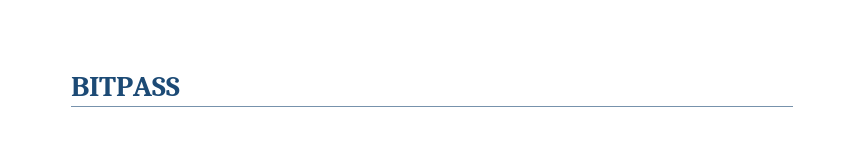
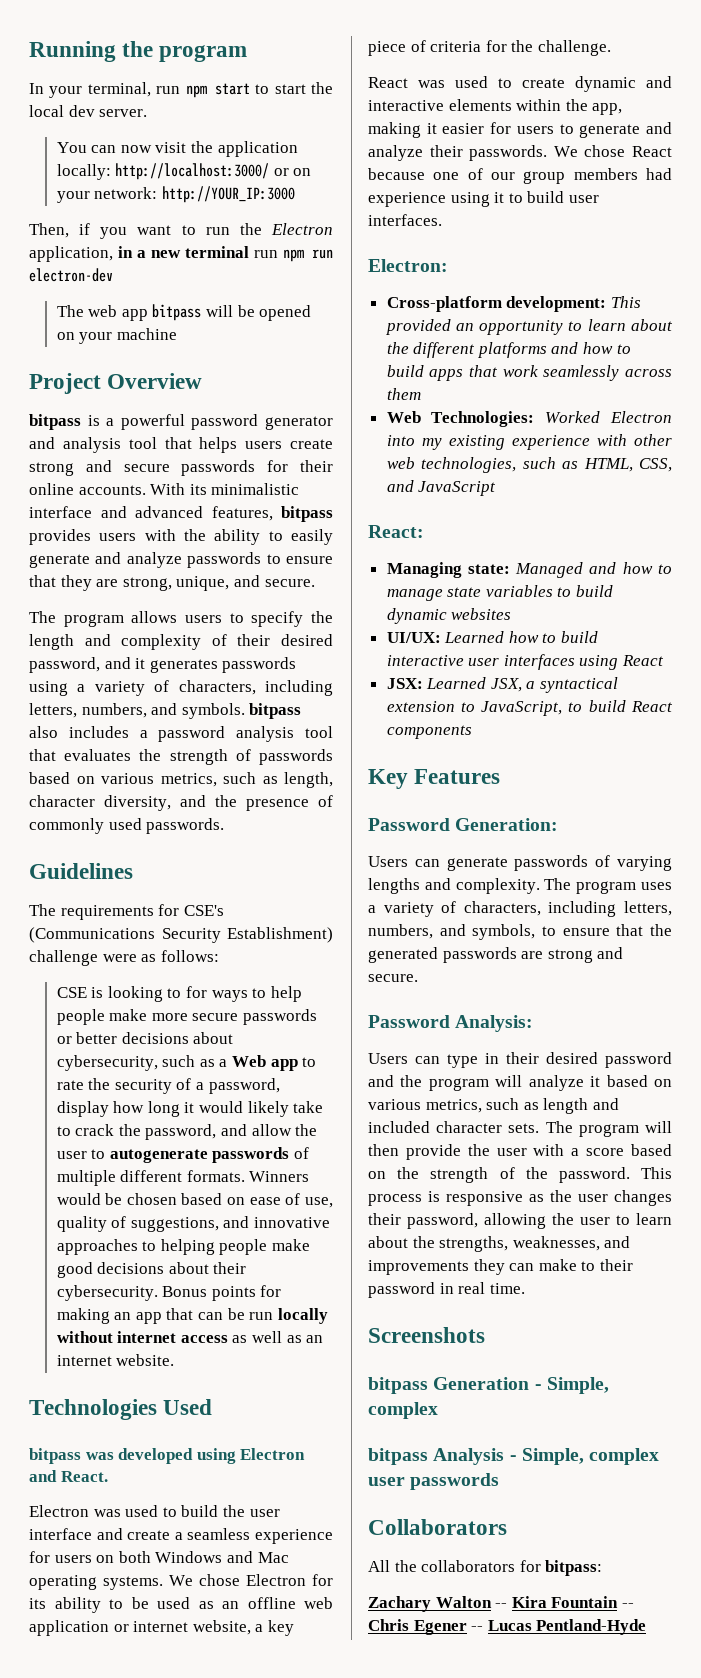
[71,77,180,96] BITPASS -> [29,41,248,62] [29,82,333,98] [29,105,148,117] [56,141,298,157] [56,163,312,180] [56,186,295,203] [29,223,333,239] [29,246,333,262] [29,268,113,282] [56,304,312,321] [56,328,177,344] [29,373,203,394] [29,414,333,430] [29,437,333,453] [29,460,334,476] [29,483,300,495] [29,506,333,522] [29,529,333,545] [29,552,333,568] [29,575,315,591] [29,611,333,627] [29,634,333,650] [29,657,297,673] [29,680,333,696] [29,703,302,719] [29,726,334,742] [29,749,333,765] [29,772,333,788] [29,795,333,811] [29,818,225,834] [29,863,133,879] [29,904,224,920] [29,927,333,943] [29,950,219,966] [56,986,302,1002] [56,1009,317,1025] [56,1032,234,1044] [56,1055,317,1071] [56,1078,280,1094] [56,1101,324,1117] [56,1124,318,1140] [56,1147,309,1163] [56,1170,310,1186] [56,1193,333,1208] [56,1216,330,1232] [56,1239,310,1255] [56,1262,247,1278] [56,1285,282,1301] [56,1308,328,1324] [56,1331,324,1343] [56,1354,175,1366] [29,1399,213,1420] [29,1448,306,1464] [29,1470,108,1482] [29,1505,280,1517] [29,1528,333,1544] [29,1551,289,1563] [29,1574,333,1590] [29,1597,333,1613] [29,1620,294,1636] [368,40,611,56] [368,76,672,92] [368,99,623,115] [368,122,672,138] [368,145,672,161] [368,168,672,184] [368,191,599,207] [368,214,442,226] [368,259,448,272] [386,296,641,312] [385,319,673,335] [386,342,631,358] [386,365,672,381] [386,388,421,400] [386,411,672,427] [386,434,672,450] [386,457,672,473] [386,480,497,496] [368,525,424,538] [386,562,672,578] [386,585,614,601] [386,608,512,624] [386,631,599,643] [386,654,665,670] [386,677,619,693] [386,700,673,716] [386,725,472,739] [368,769,501,789] [368,818,559,831] [368,855,672,871] [368,878,672,894] [368,901,672,917] [368,924,672,940] [368,947,624,963] [368,974,418,982] [368,1015,534,1032] [368,1052,672,1068] [368,1075,672,1091] [368,1098,619,1114] [368,1121,672,1137] [368,1144,672,1160] [368,1167,672,1183] [368,1190,672,1206] [368,1213,672,1229] [368,1236,631,1252] [368,1259,633,1275] [368,1282,525,1298] [368,1327,485,1343] [368,1377,609,1394] [368,1402,438,1419] [368,1448,660,1465] [368,1473,500,1490] [368,1519,507,1535] [368,1560,603,1576] [368,1596,634,1612] [368,1619,647,1635] Running the program // In your terminal, run npm start to start the local dev server. // You can now visit the application locally: http://localhost:3000/ or on your network: http://YOUR_IP:3000 // Then, if you want to run the Electron application, in a new terminal run npm run electron-dev // The web app bitpass will be opened on your machine // Project Overview // bitpass is a powerful password generator and analysis tool that helps users create strong and secure passwords for their online accounts. With its minimalistic interface and advanced features, bitpass provides users with the ability to easily generate and analyze passwords to ensure that they are strong, unique, and secure. // The program allows users to specify the length and complexity of their desired password, and it generates passwords using a variety of characters, including letters, numbers, and symbols. bitpass also includes a password analysis tool that evaluates the strength of passwords based on various metrics, such as length, character diversity, and the presence of commonly used passwords. // Guidelines // The requirements for CSE's (Communications Security Establishment) challenge were as follows: // CSE is looking to for ways to help people make more secure passwords or better decisions about cybersecurity, such as a Web app to rate the security of a password, display how long it would likely take to crack the password, and allow the user to autogenerate passwords of multiple different formats. Winners would be chosen based on ease of use, quality of suggestions, and innovative approaches to helping people make good decisions about their cybersecurity. Bonus points for making an app that can be run locally without internet access as well as an internet website. // Technologies Used // bitpass was developed using Electron and React. // Electron was used to build the user interface and create a seamless experience for users on both Windows and Mac operating systems. We chose Electron for its ability to be used as an offline web application or internet website, a key piece of criteria for the challenge. // React was used to create dynamic and interactive elements within the app, making it easier for users to generate and analyze their passwords. We chose React because one of our group members had experience using it to build user interfaces. // Electron: // Cross-platform development: This provided an opportunity to learn about the different platforms and how to build apps that work seamlessly across them // Web Technologies: Worked Electron into my existing experience with other web technologies, such as HTML, CSS, and JavaScript // React: // Managing state: Managed and how to manage state variables to build dynamic websites // UI/UX: Learned how to build interactive user interfaces using React // JSX: Learned JSX, a syntactical extension to JavaScript, to build React components // Key Features // Password Generation: // Users can generate passwords of varying lengths and complexity. The program uses a variety of characters, including letters, numbers, and symbols, to ensure that the generated passwords are strong and secure. // Password Analysis: // Users can type in their desired password and the program will analyze it based on various metrics, such as length and included character sets. The program will then provide the user with a score based on the strength of the password. This process is responsive as the user changes their password, allowing the user to learn about the strengths, weaknesses, and improvements they can make to their password in real time. // Screenshots // bitpass Generation - Simple, complex // bitpass Analysis - Simple, complex user passwords // Collaborators // All the collaborators for bitpass: // Zachary Walton -- Kira Fountain -- Chris Egener -- Lucas Pentland-Hyde

